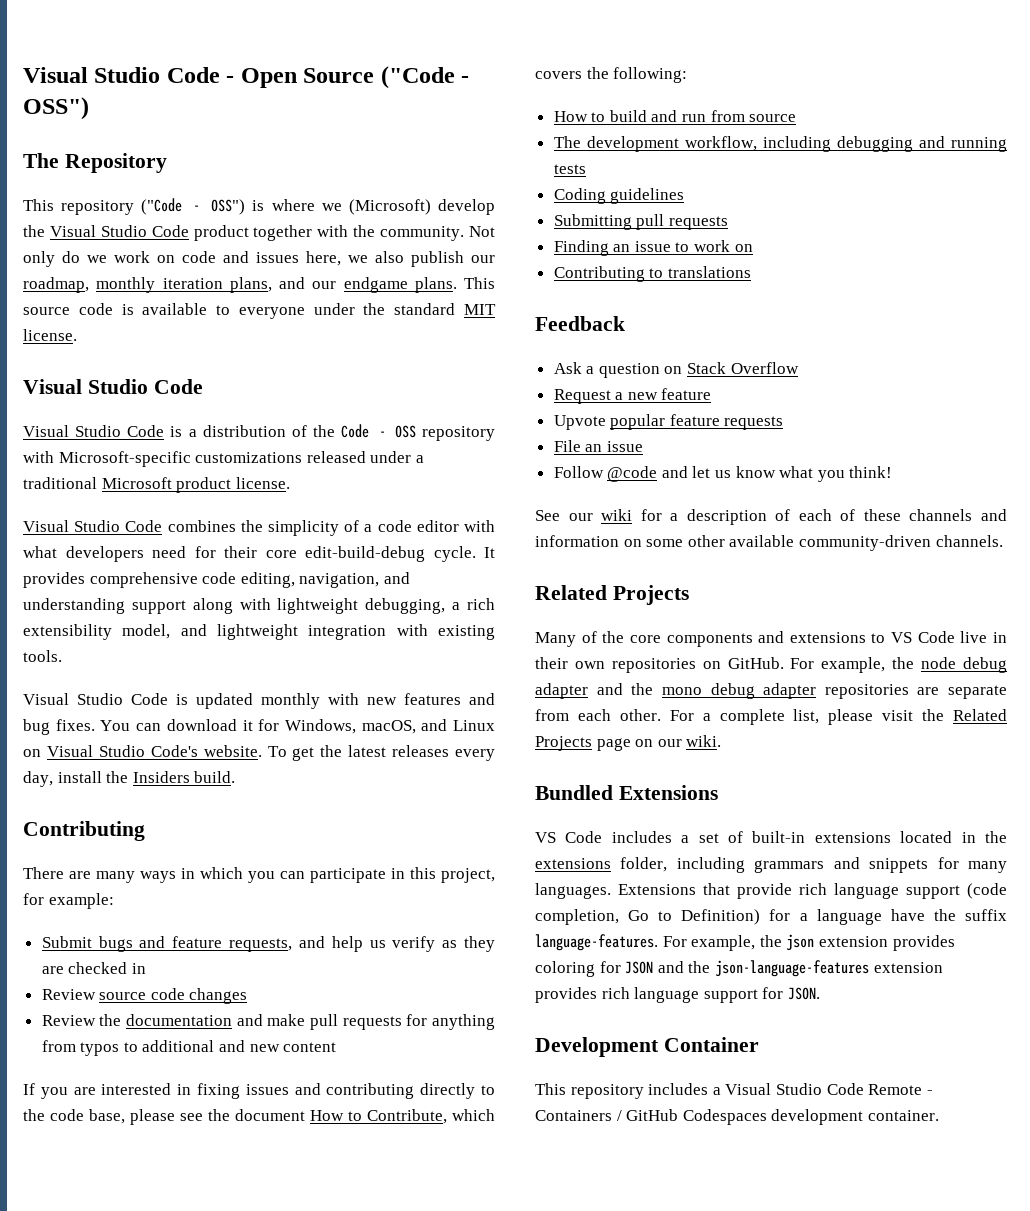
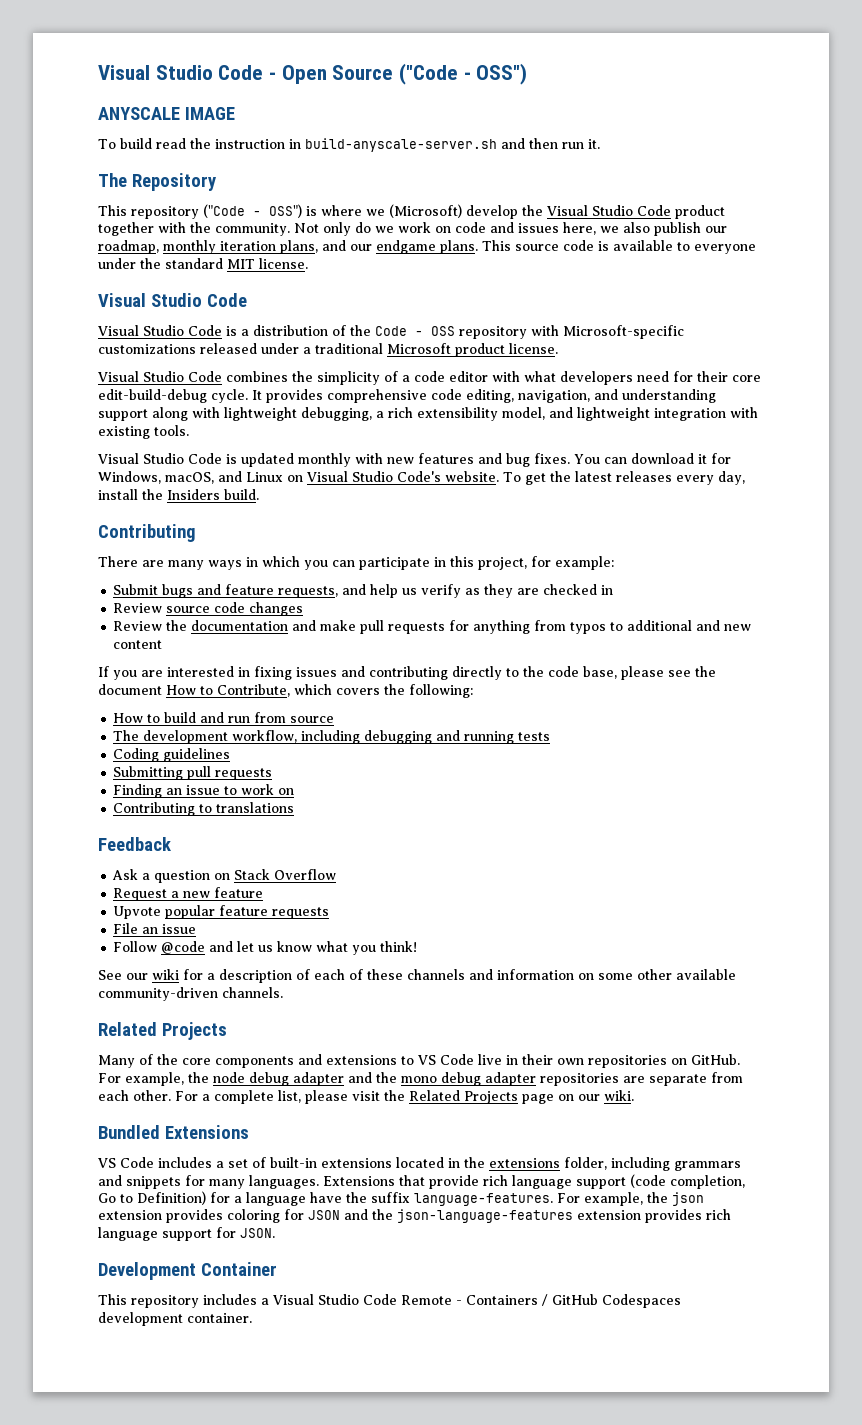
(89, 108) none -> [98,107,235,120] [98,138,600,152] // ANYSCALE IMAGE // To build read the instruction in build-anyscale-server.sh and then run it.

